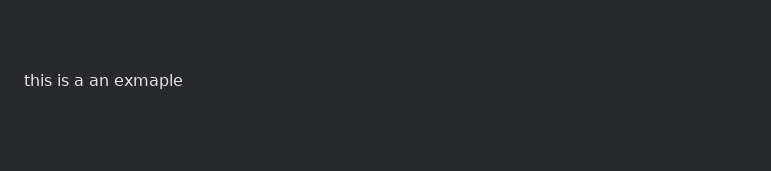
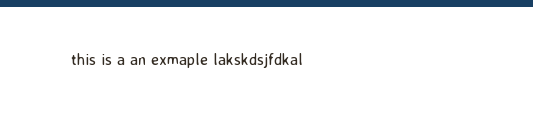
(183, 81) none -> [213,53,303,68] lakskdsjfdkal

